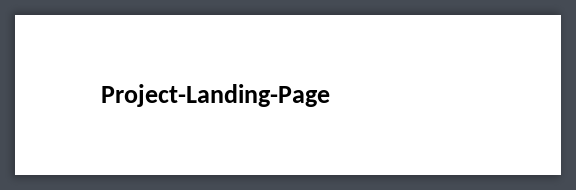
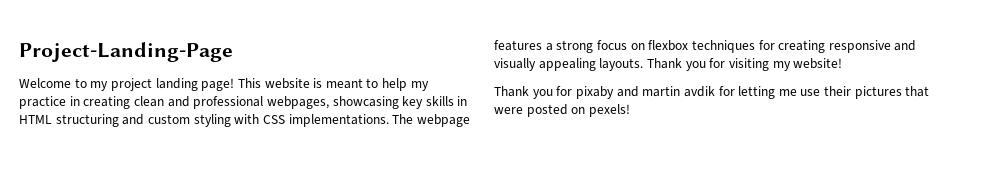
(330, 95) none -> [19,78,429,91] [19,96,468,109] [19,114,470,127] [494,40,917,53] [494,58,843,71] [494,86,930,99] [494,104,630,117] // Welcome to my project landing page! This website is meant to help my practice in creating clean and professional webpages, showcasing key skills in HTML structuring and custom styling with CSS implementations. The webpage features a strong focus on flexbox techniques for creating responsive and visually appealing layouts. Thank you for visiting my website! // Thank you for pixaby and martin avdik for letting me use their pictures that were posted on pexels!

